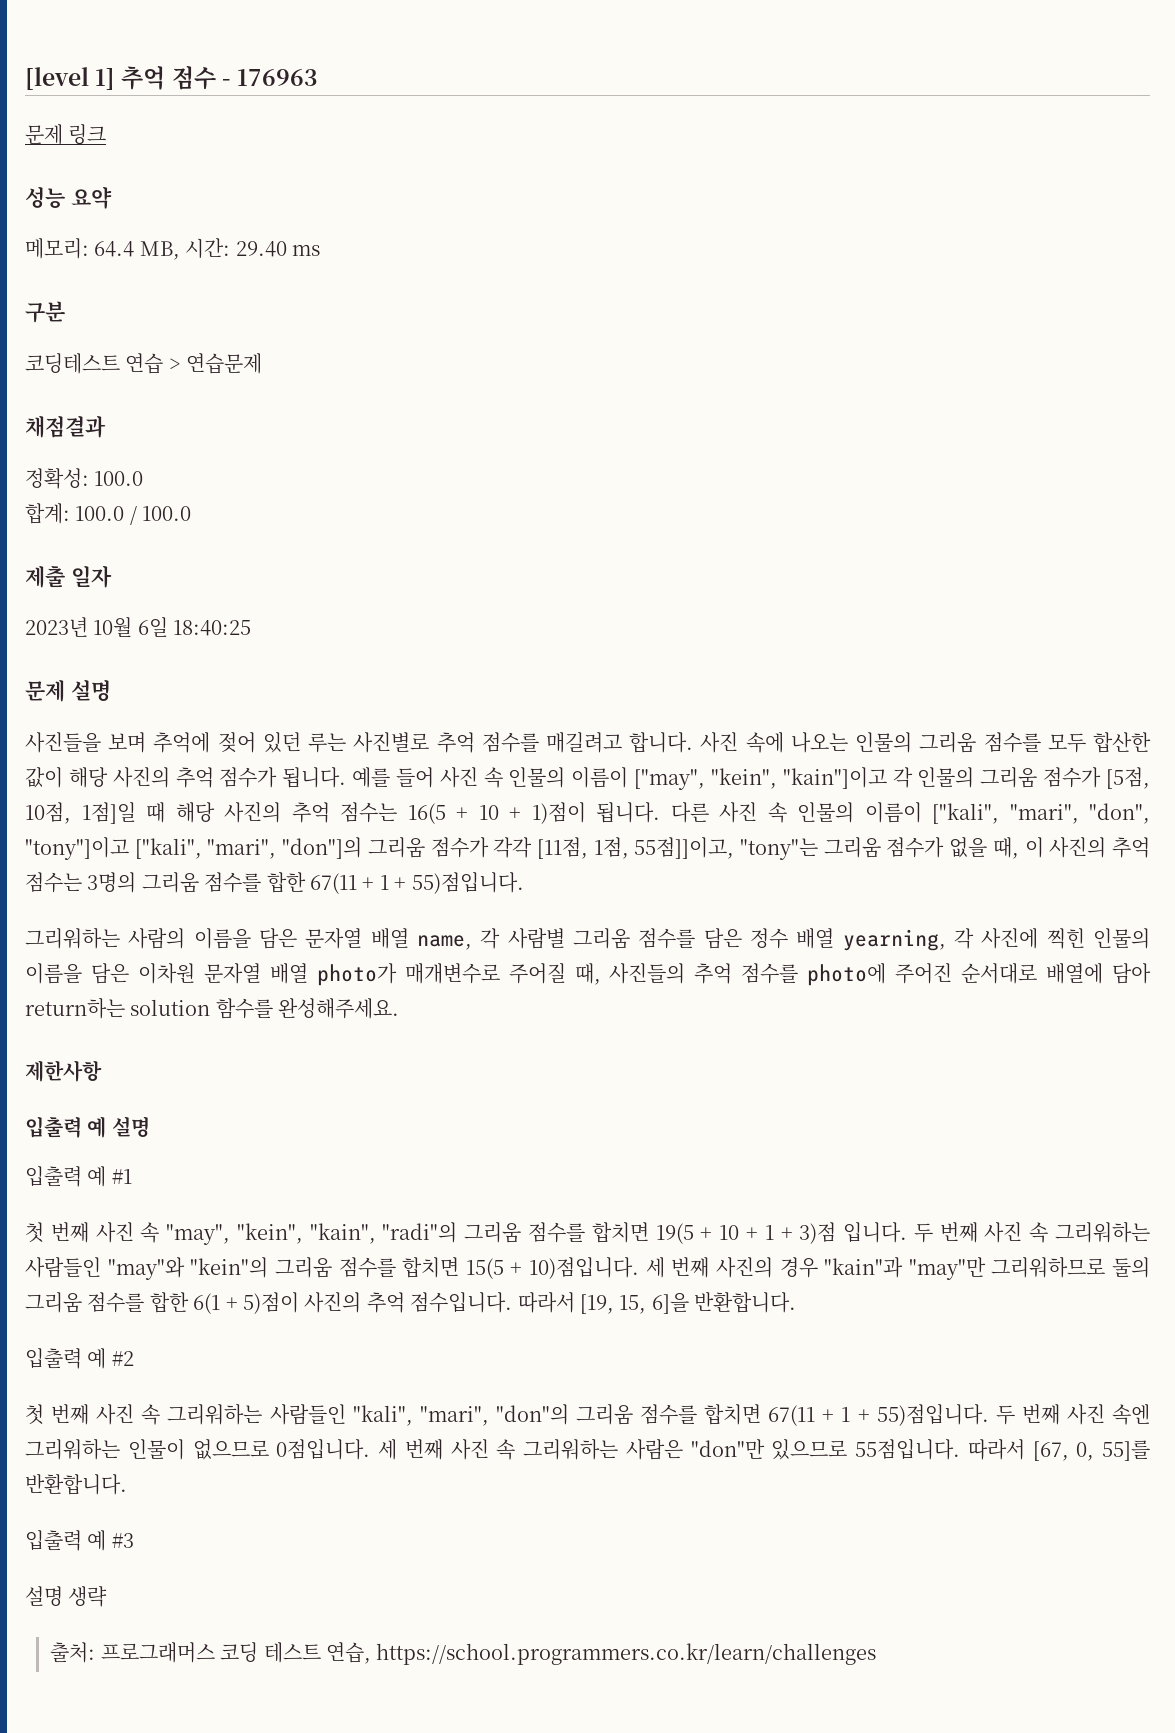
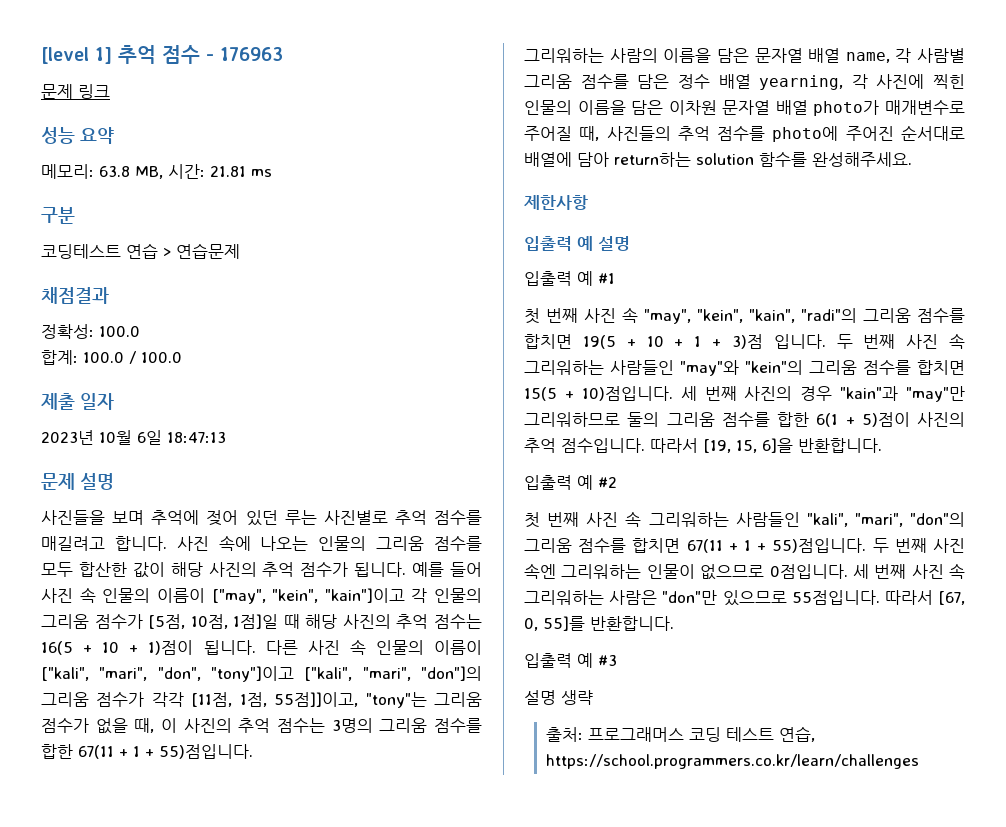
[94,241,135,257] 64.4 -> [99,166,130,177] 63.8
[235,241,287,257] 29.40 -> [210,166,246,177] 21.81
[173,620,252,636] 18:40:25 -> [167,432,226,443] 18:47:13

